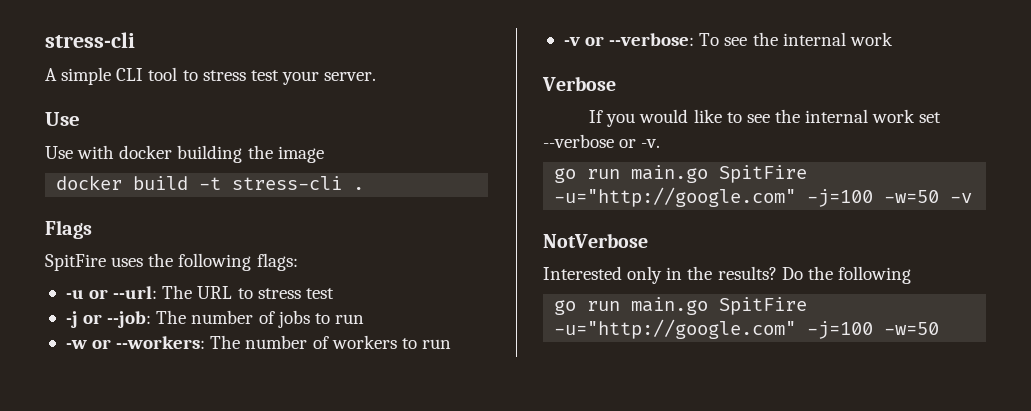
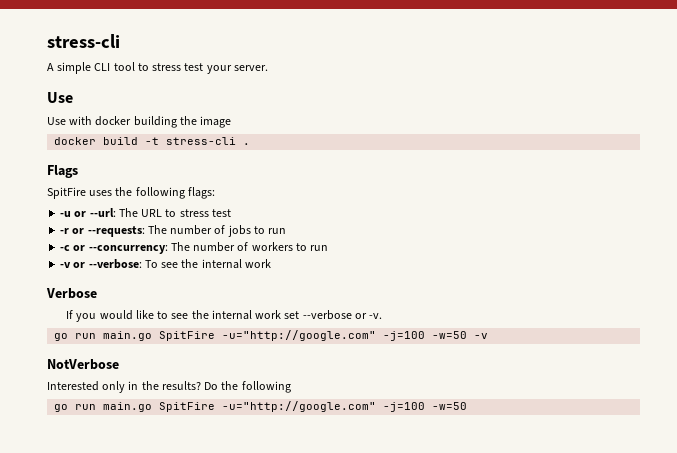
[65,311,152,328] -j or --job: -> [60,226,145,237] -r or --requests:
[65,336,206,349] -w or --workers: -> [60,245,168,254] -c or --concurrency:

